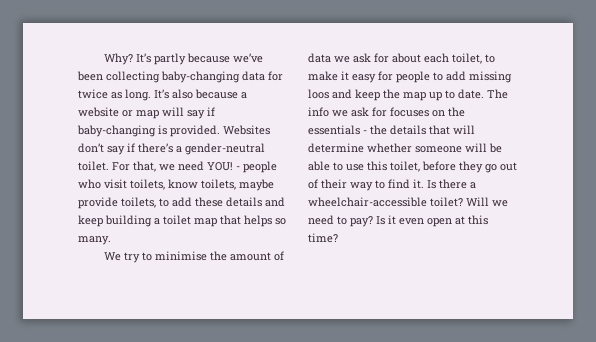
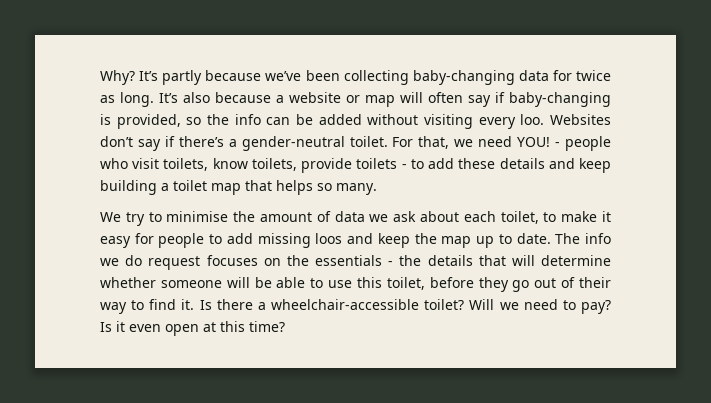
(184, 111) none -> [428,92,463,103] often
[170,125,220,137] provided. -> [116,114,545,129] provided, so the info can be added without visiting every loo.
[239,179,274,191] [78,197,156,209] maybe provide toilets, -> [301,158,407,173] provide toilets -
[374,53,389,63] for -> (417, 216) none
[351,107,387,117] ask for -> [125,255,201,270] do request

